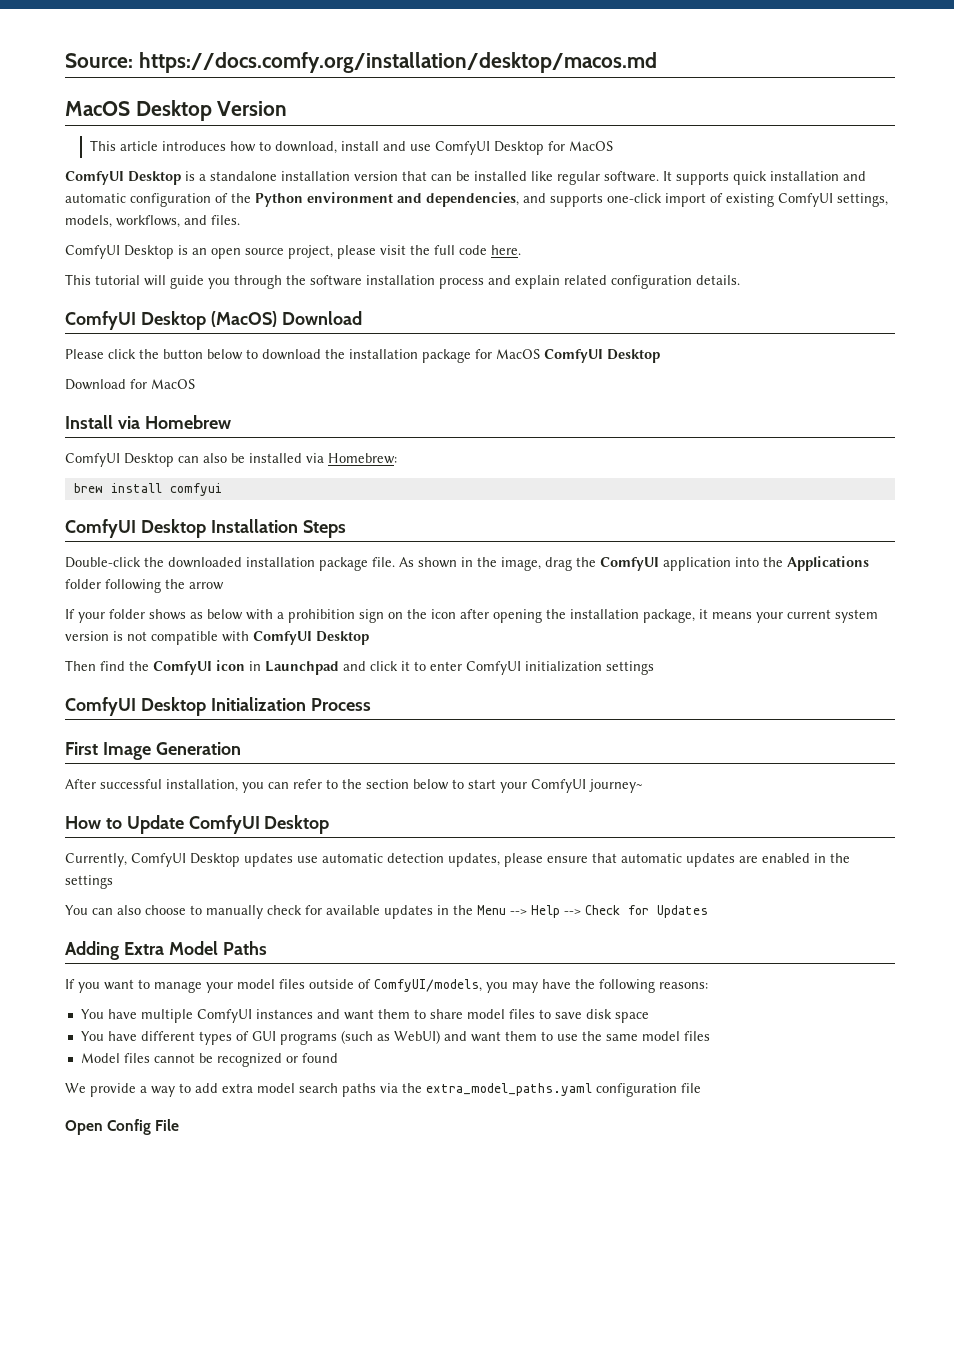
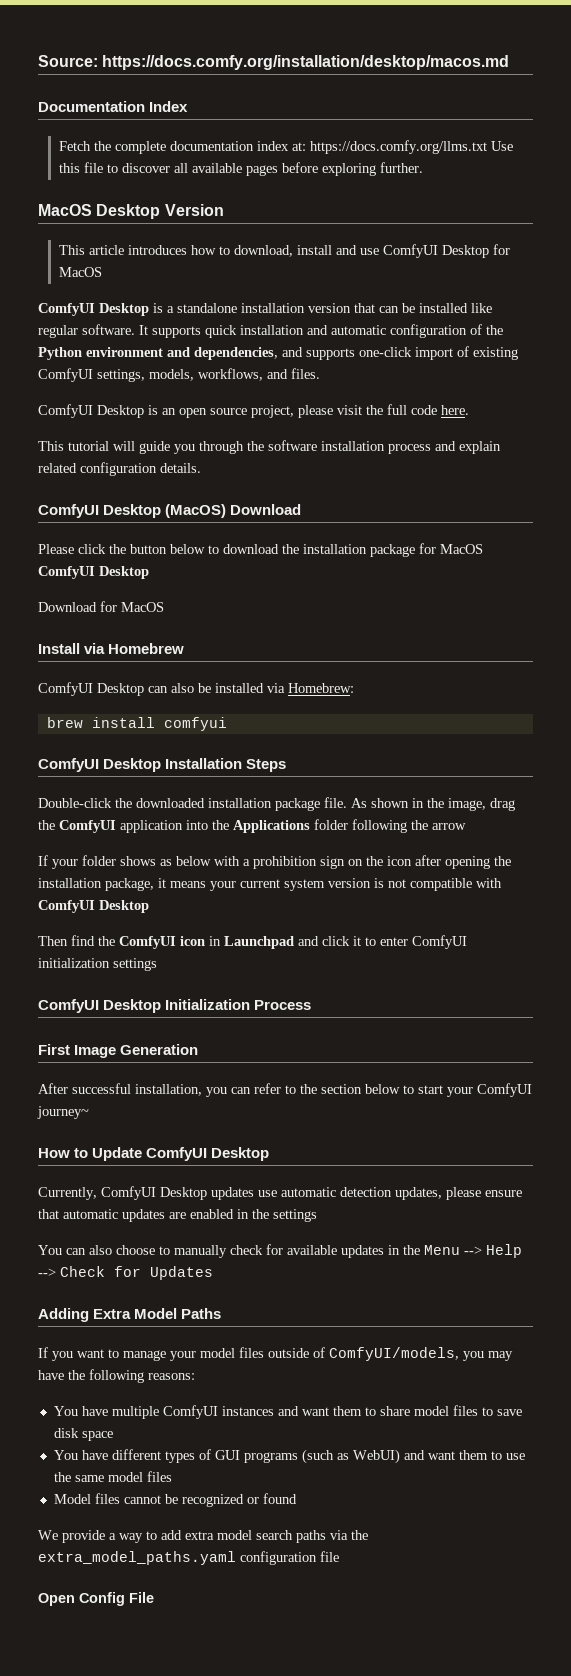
(657, 62) none -> [38,101,189,112] [58,140,513,154] [58,162,423,176] // Documentation Index // Fetch the complete documentation index at: https://docs.comfy.org/llms.txt Use this file to discover all available pages before exploring further.

